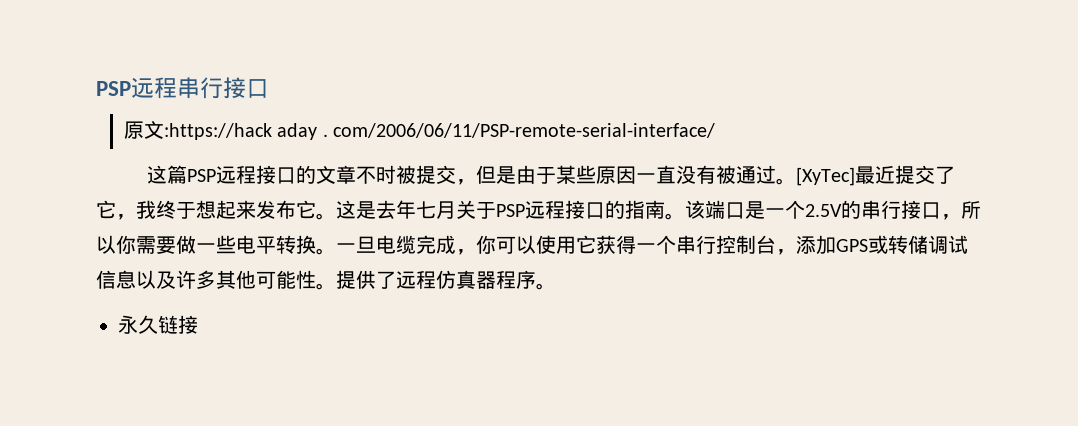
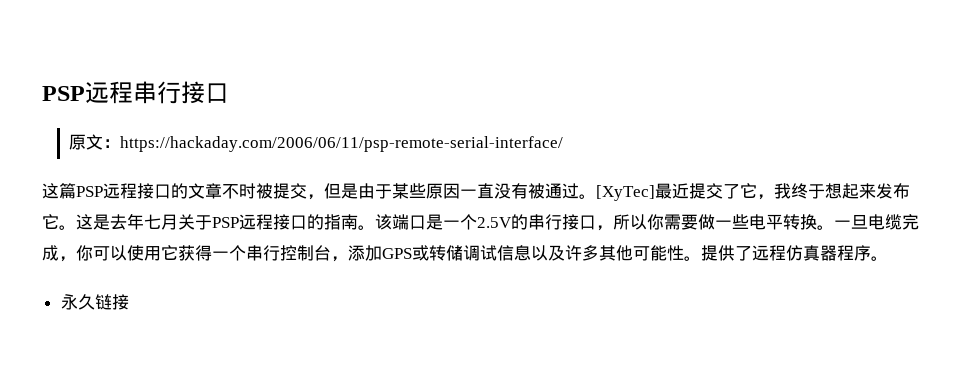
[163,123,716,140] :https://hack aday . com/2006/06/11/PSP-remote-serial-interface/ -> [102,136,563,152] ：https://hackaday.com/2006/06/11/psp-remote-serial-interface/

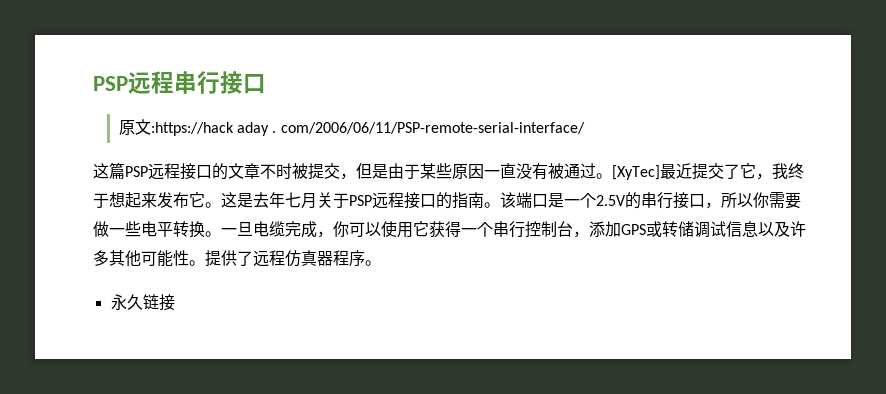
[102,136,563,152] ：https://hackaday.com/2006/06/11/psp-remote-serial-interface/ -> [150,122,585,136] :https://hack aday . com/2006/06/11/PSP-remote-serial-interface/

